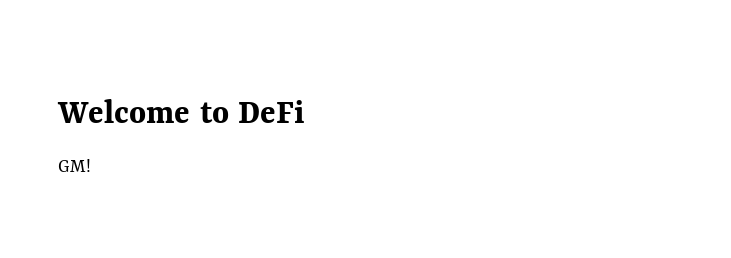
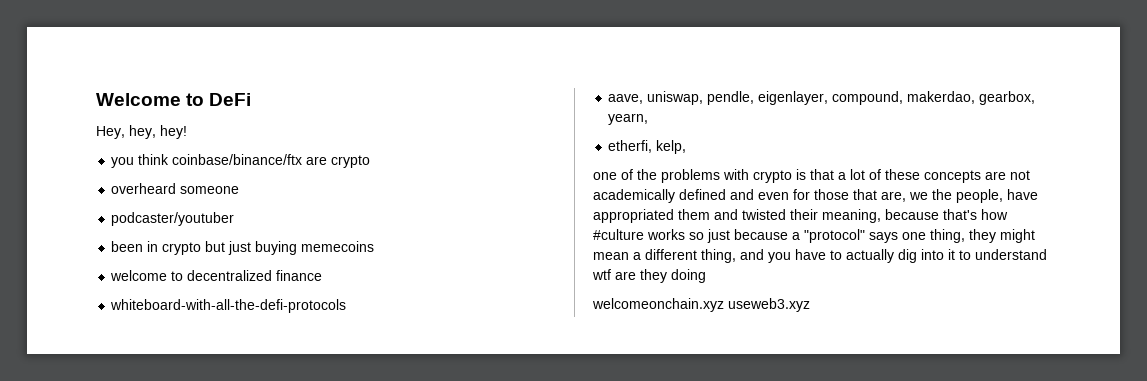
[58,159,91,172] GM! -> [96,125,187,139] [111,154,371,168] [111,183,240,194] [111,212,235,226] [111,241,375,255] [110,270,323,281] [110,299,347,313] [608,91,1036,105] [608,113,649,125] [608,140,687,154] [593,169,1030,183] [593,189,1038,203] [593,209,1008,223] [593,229,1035,243] [593,249,1047,263] [592,269,706,283] [592,298,810,312] Hey, hey, hey! // you think coinbase/binance/ftx are crypto // overheard someone // podcaster/youtuber // been in crypto but just buying memecoins // welcome to decentralized finance // whiteboard-with-all-the-defi-protocols // aave, uniswap, pendle, eigenlayer, compound, makerdao, gearbox, yearn, // etherfi, kelp, // one of the problems with crypto is that a lot of these concepts are not academically defined and even for those that are, we the people, have appropriated them and twisted their meaning, because that's how #culture works so just because a "protocol" says one thing, they might mean a different thing, and you have to actually dig into it to understand wtf are they doing // welcomeonchain.xyz useweb3.xyz

